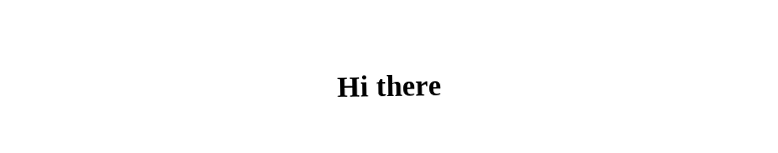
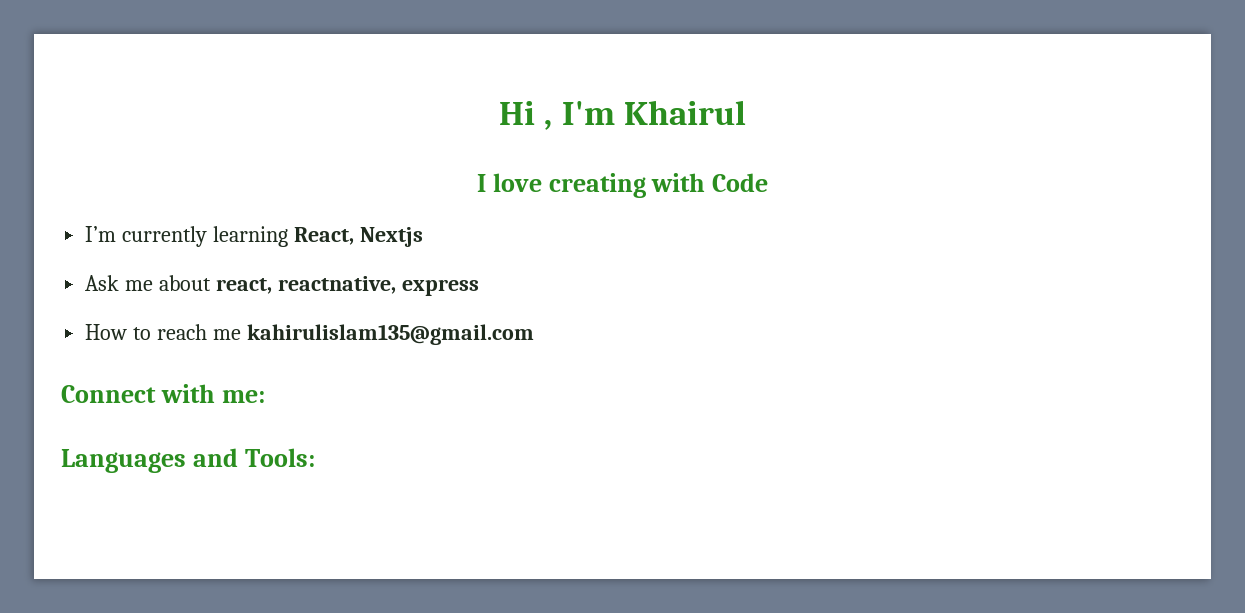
[374,74,442,97] there -> [544,100,746,130] [476,173,769,198] [85,226,423,247] [85,275,479,296] [85,324,534,345] [61,384,265,403] [61,448,315,473] , I'm Khairul // I love creating with Code // I’m currently learning React, Nextjs // Ask me about react, reactnative, express // How to reach me kahirulislam135@gmail.com // Connect with me: // Languages and Tools:

